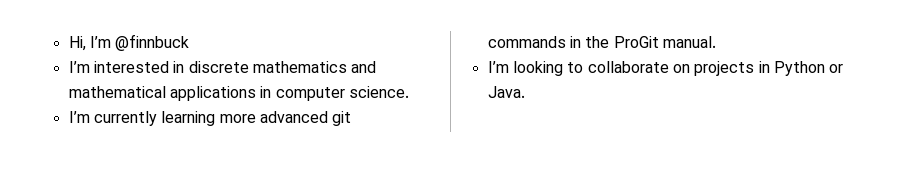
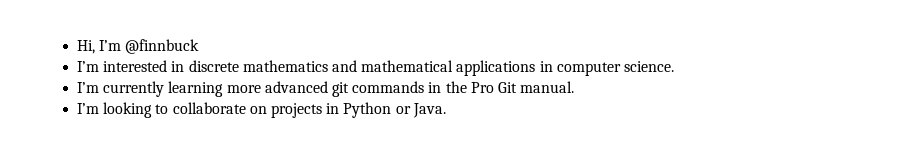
[613,36,659,48] ProGit -> [470,82,517,93] Pro Git

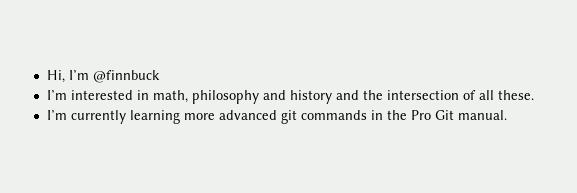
[188,60,674,76] discrete mathematics and mathematical applications in computer science. -> [152,90,534,104] math, philosophy and history and the intersection of all these.
[77,102,446,118] // I’m looking to collaborate on projects in Python or Java. -> (507, 115) none

